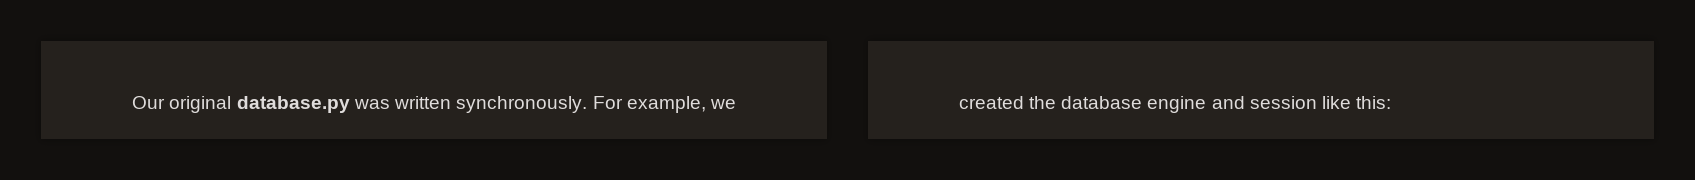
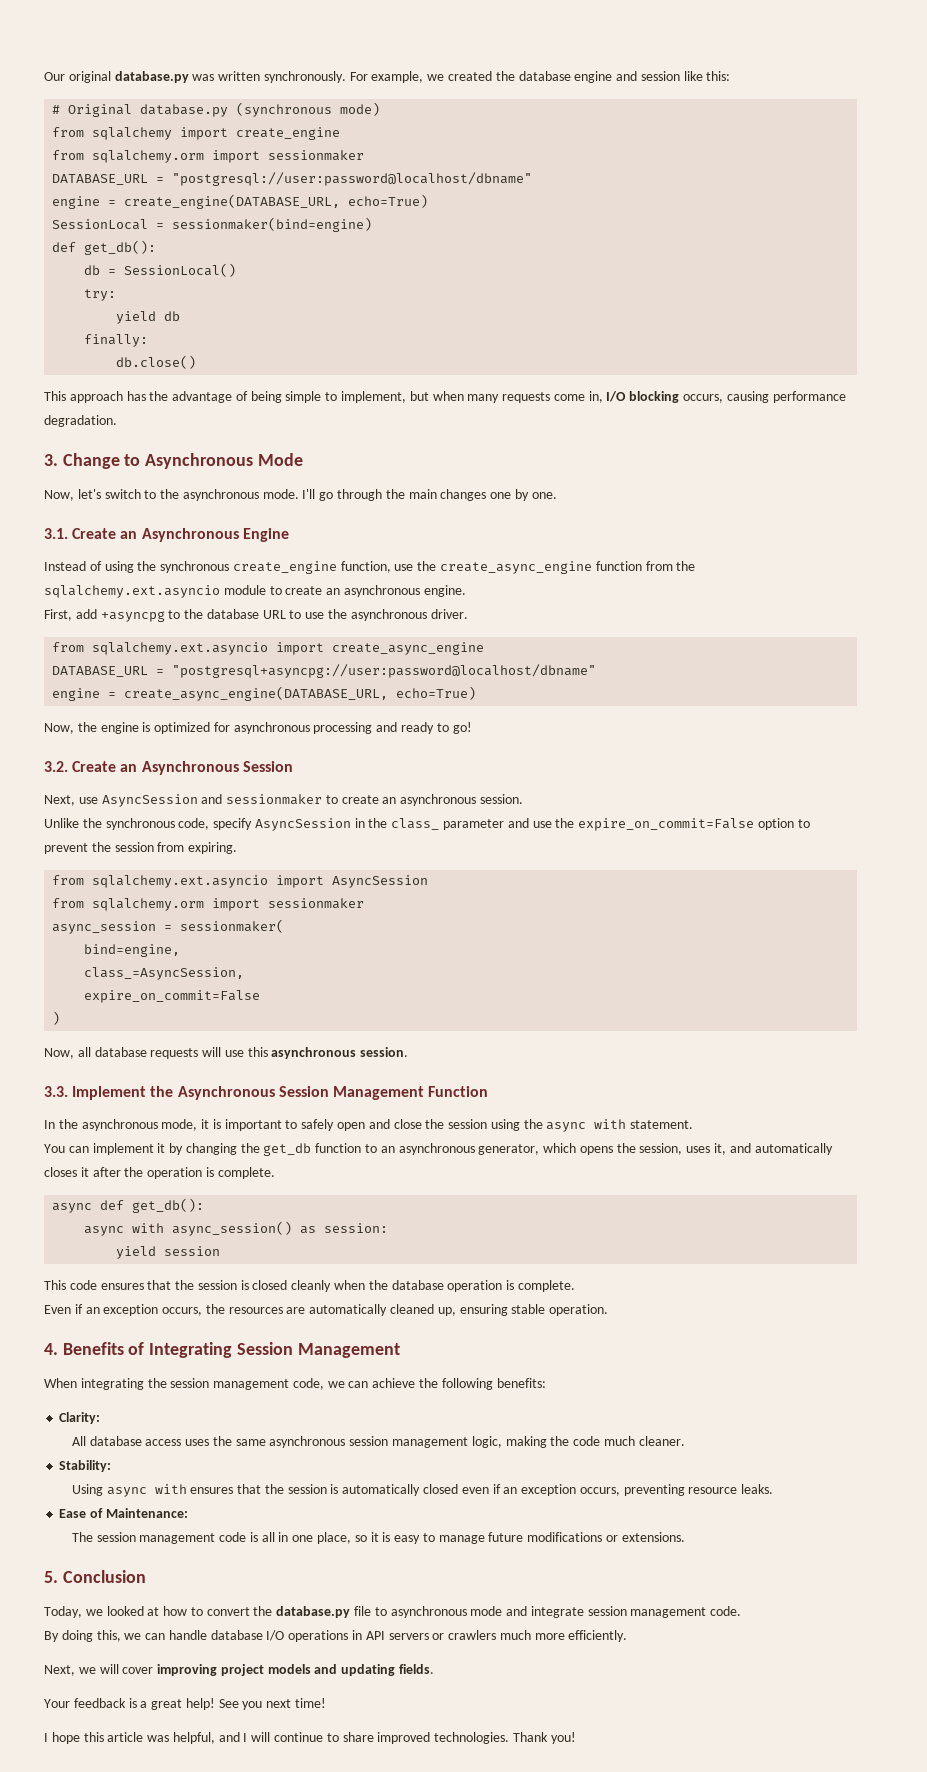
(1391, 102) none -> [52,102,381,117] [52,127,341,140] [52,150,365,163] [52,172,533,186] [52,194,429,209] [52,217,373,232] [52,240,157,255] [84,263,237,277] [84,289,117,301] [116,311,181,324] [84,334,149,347] [116,355,197,369] [44,391,846,403] [44,415,117,427] [44,453,303,469] [44,489,557,501] [44,528,289,542] [44,561,696,574] [44,585,466,598] [44,609,468,622] [52,642,485,655] [52,664,597,678] [52,686,477,701] [44,722,472,734] [44,761,293,775] [44,794,524,807] [44,818,810,831] [44,842,238,854] [52,875,429,888] [52,898,365,911] [52,919,285,934] [84,944,181,957] [84,967,245,980] [84,990,261,1003] [52,1011,61,1025] [44,1047,409,1059] [44,1086,489,1100] [44,1119,694,1132] [44,1143,833,1156] [44,1167,275,1179] [52,1198,205,1213] [84,1221,389,1236] [116,1246,221,1259] [44,1280,575,1292] [44,1304,609,1316] [44,1342,400,1358] [44,1378,546,1390] [59,1412,101,1424] [71,1436,685,1448] [59,1460,112,1472] [71,1484,774,1497] [59,1508,188,1518] [71,1532,685,1544] [44,1570,146,1583] [44,1606,742,1618] [44,1630,628,1642] [44,1664,435,1676] [44,1698,327,1710] [44,1732,576,1744] // # Original database.py (synchronous mode) // from sqlalchemy import create_engine // from sqlalchemy.orm import sessionmaker // DATABASE_URL = "postgresql://user:password@localhost/dbname" // engine = create_engine(DATABASE_URL, echo=True) // SessionLocal = sessionmaker(bind=engine) // def get_db(): // db = SessionLocal() // try: // yield db // finally: // db.close() // This approach has the advantage of being simple to implement, but when many requests come in, I/O blocking occurs, causing performance degradation. // 3. Change to Asynchronous Mode // Now, let's switch to the asynchronous mode. I'll go through the main changes one by one. // 3.1. Create an Asynchronous Engine // Instead of using the synchronous create_engine function, use the create_async_engine function from the sqlalchemy.ext.asyncio module to create an asynchronous engine. // First, add +asyncpg to the database URL to use the asynchronous driver. // from sqlalchemy.ext.asyncio import create_async_engine // DATABASE_URL = "postgresql+asyncpg://user:password@localhost/dbname" // engine = create_async_engine(DATABASE_URL, echo=True) // Now, the engine is optimized for asynchronous processing and ready to go! // 3.2. Create an Asynchronous Session // Next, use AsyncSession and sessionmaker to create an asynchronous session. // Unlike the synchronous code, specify AsyncSession in the class_ parameter and use the expire_on_commit=False option to prevent the session from expiring. // from sqlalchemy.ext.asyncio import AsyncSession // from sqlalchemy.orm import sessionmaker // async_session = sessionmaker( // bind=engine, // class_=AsyncSession, // expire_on_commit=False // ) // Now, all database requests will use this asynchronous session. // 3.3. Implement the Asynchronous Session Management Function // In the asynchronous mode, it is important to safely open and close the session using the async with statement. // You can implement it by changing the get_db function to an asynchronous generator, which opens the session, uses it, and automatically closes it after the operation is complete. // async def get_db(): // async with async_session() as session: // yield session // This code ensures that the session is closed cleanly when the database operation is complete. // Even if an exception occurs, the resources are automatically cleaned up, ensuring stable operation. // 4. Benefits of Integrating Session Management // When integrating the session management code, we can achieve the following benefits: // Clarity: // All database access uses the same asynchronous session management logic, making the code much cleaner. // Stability: // Using async with ensures that the session is automatically closed even if an exception occurs, preventing resource leaks. // Ease of Maintenance: // The session management code is all in one place, so it is easy to manage future modifications or extensions. // 5. Conclusion // Today, we looked at how to convert the database.py file to asynchronous mode and integrate session management code. // By doing this, we can handle database I/O operations in API servers or crawlers much more efficiently. // Next, we will cover improving project models and updating fields. // Your feedback is a great help! See you next time! // I hope this article was helpful, and I will continue to share improved technologies. Thank you!

